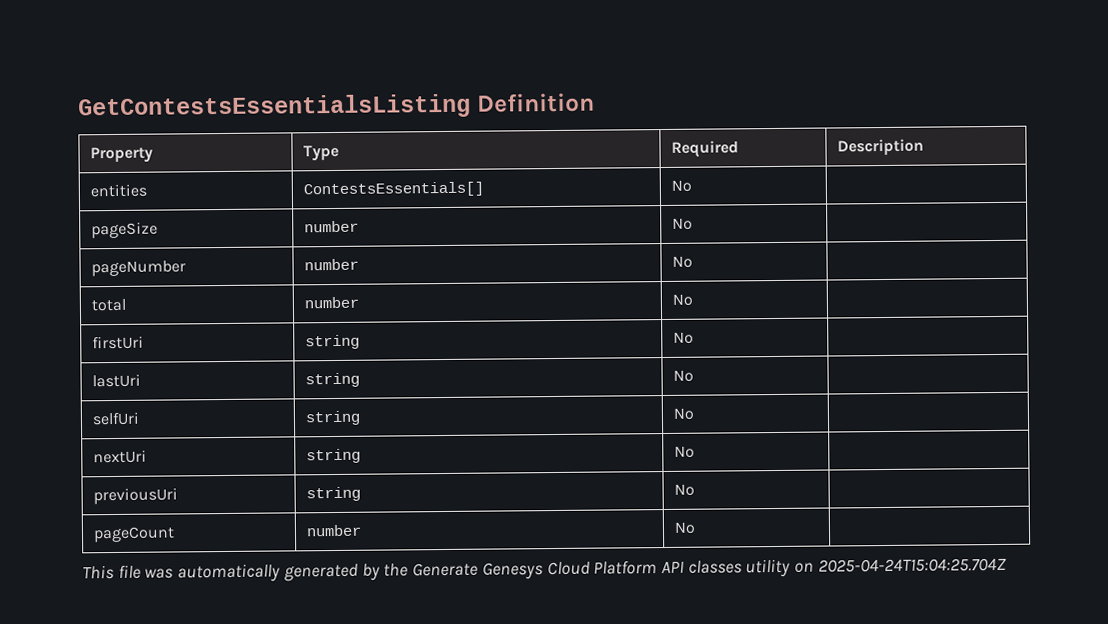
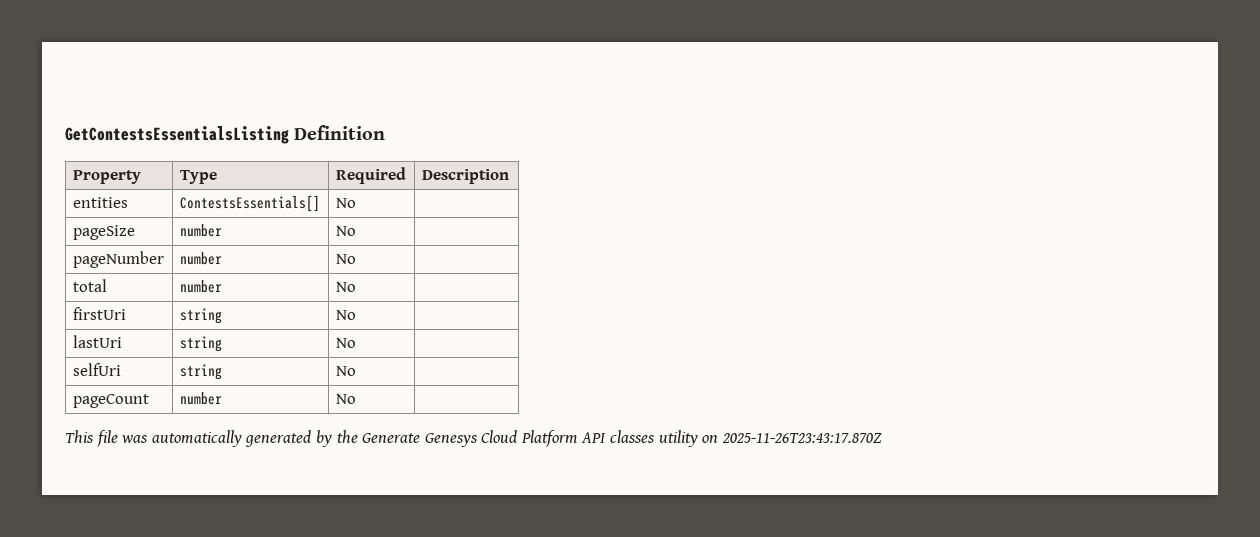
[93,449,148,464] [306,448,362,464] [674,445,696,458] [93,487,179,505] [306,486,362,502] [674,483,696,496] // nextUri | string | No | // previousUri | string | No | -> (356, 371) none
[817,557,1007,573] 2025-04-24T15:04:25.704Z -> [721,433,882,443] 2025-11-26T23:43:17.870Z

